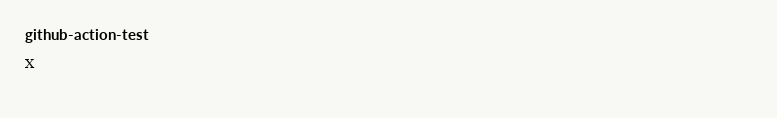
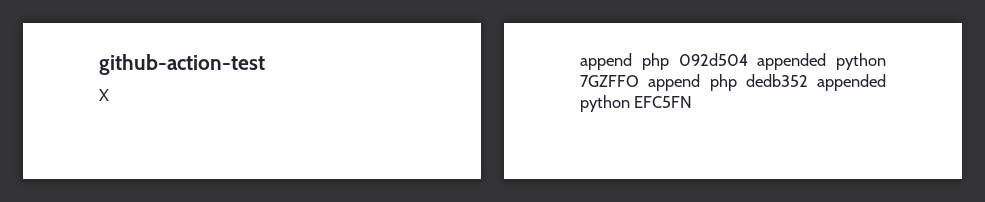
(35, 63) none -> [580,53,886,70] [580,74,886,91] [580,95,693,112] // append php 092d504 appended python 7GZFFO append php dedb352 appended python EFC5FN

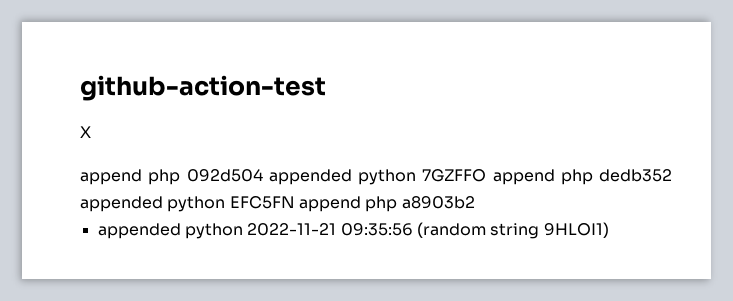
(693, 102) none -> [298,196,475,212] [97,222,609,239] append php a8903b2 // appended python 2022-11-21 09:35:56 (random string 9HLOI1)

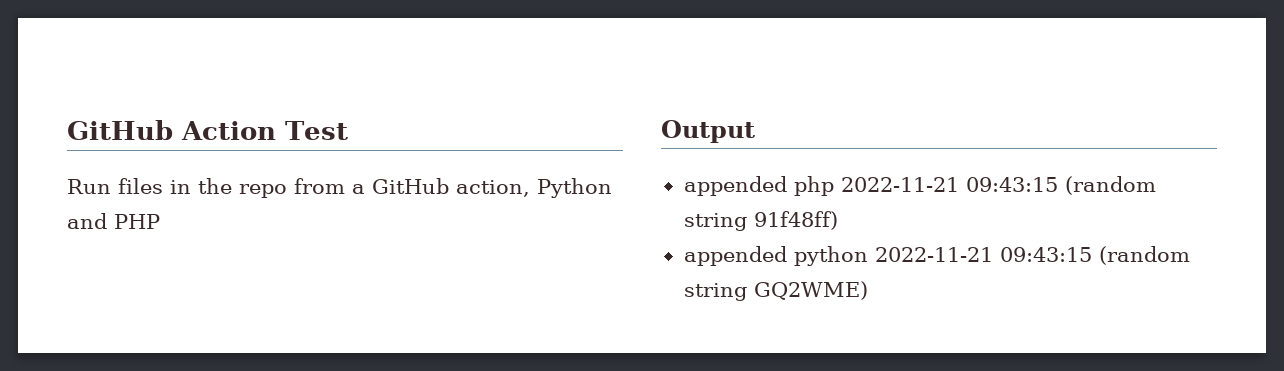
[80,75,326,101] [80,126,91,138] [80,169,672,185] [80,196,475,212] github-action-test // X // append php 092d504 appended python 7GZFFO append php dedb352 appended python EFC5FN append php a8903b2 -> [67,120,348,140] [67,178,612,198] [67,213,160,229] [661,120,755,143] [683,176,1156,196] [683,211,838,231] GitHub Action Test // Run files in the repo from a GitHub action, Python and PHP // Output // appended php 2022-11-21 09:43:15 (random string 91f48ff)
[340,222,609,239] 09:35:56 (random string 9HLOI1) -> [999,246,1190,265] [683,281,868,301] 09:43:15 (random string GQ2WME)

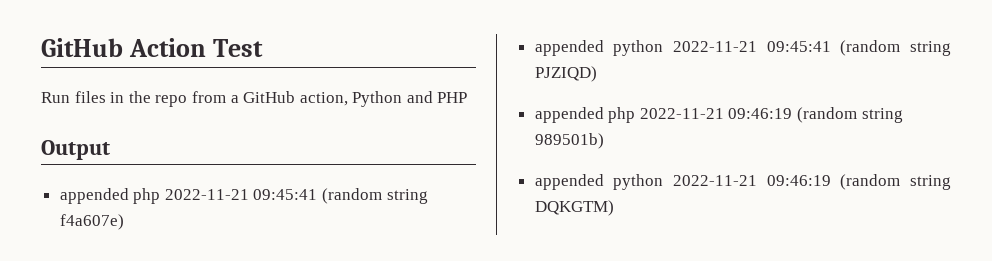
[965,176,1156,195] [683,211,838,231] [683,246,1190,266] [683,281,868,301] 09:43:15 (random string 91f48ff) // appended python 2022-11-21 09:43:15 (random string GQ2WME) -> [253,188,428,204] [59,214,124,230] [534,40,951,56] [534,66,597,82] [534,107,903,123] [534,133,604,149] [534,174,951,190] [534,200,614,216] 09:45:41 (random string f4a607e) // appended python 2022-11-21 09:45:41 (random string PJZIQD) // appended php 2022-11-21 09:46:19 (random string 989501b) // appended python 2022-11-21 09:46:19 (random string DQKGTM)

